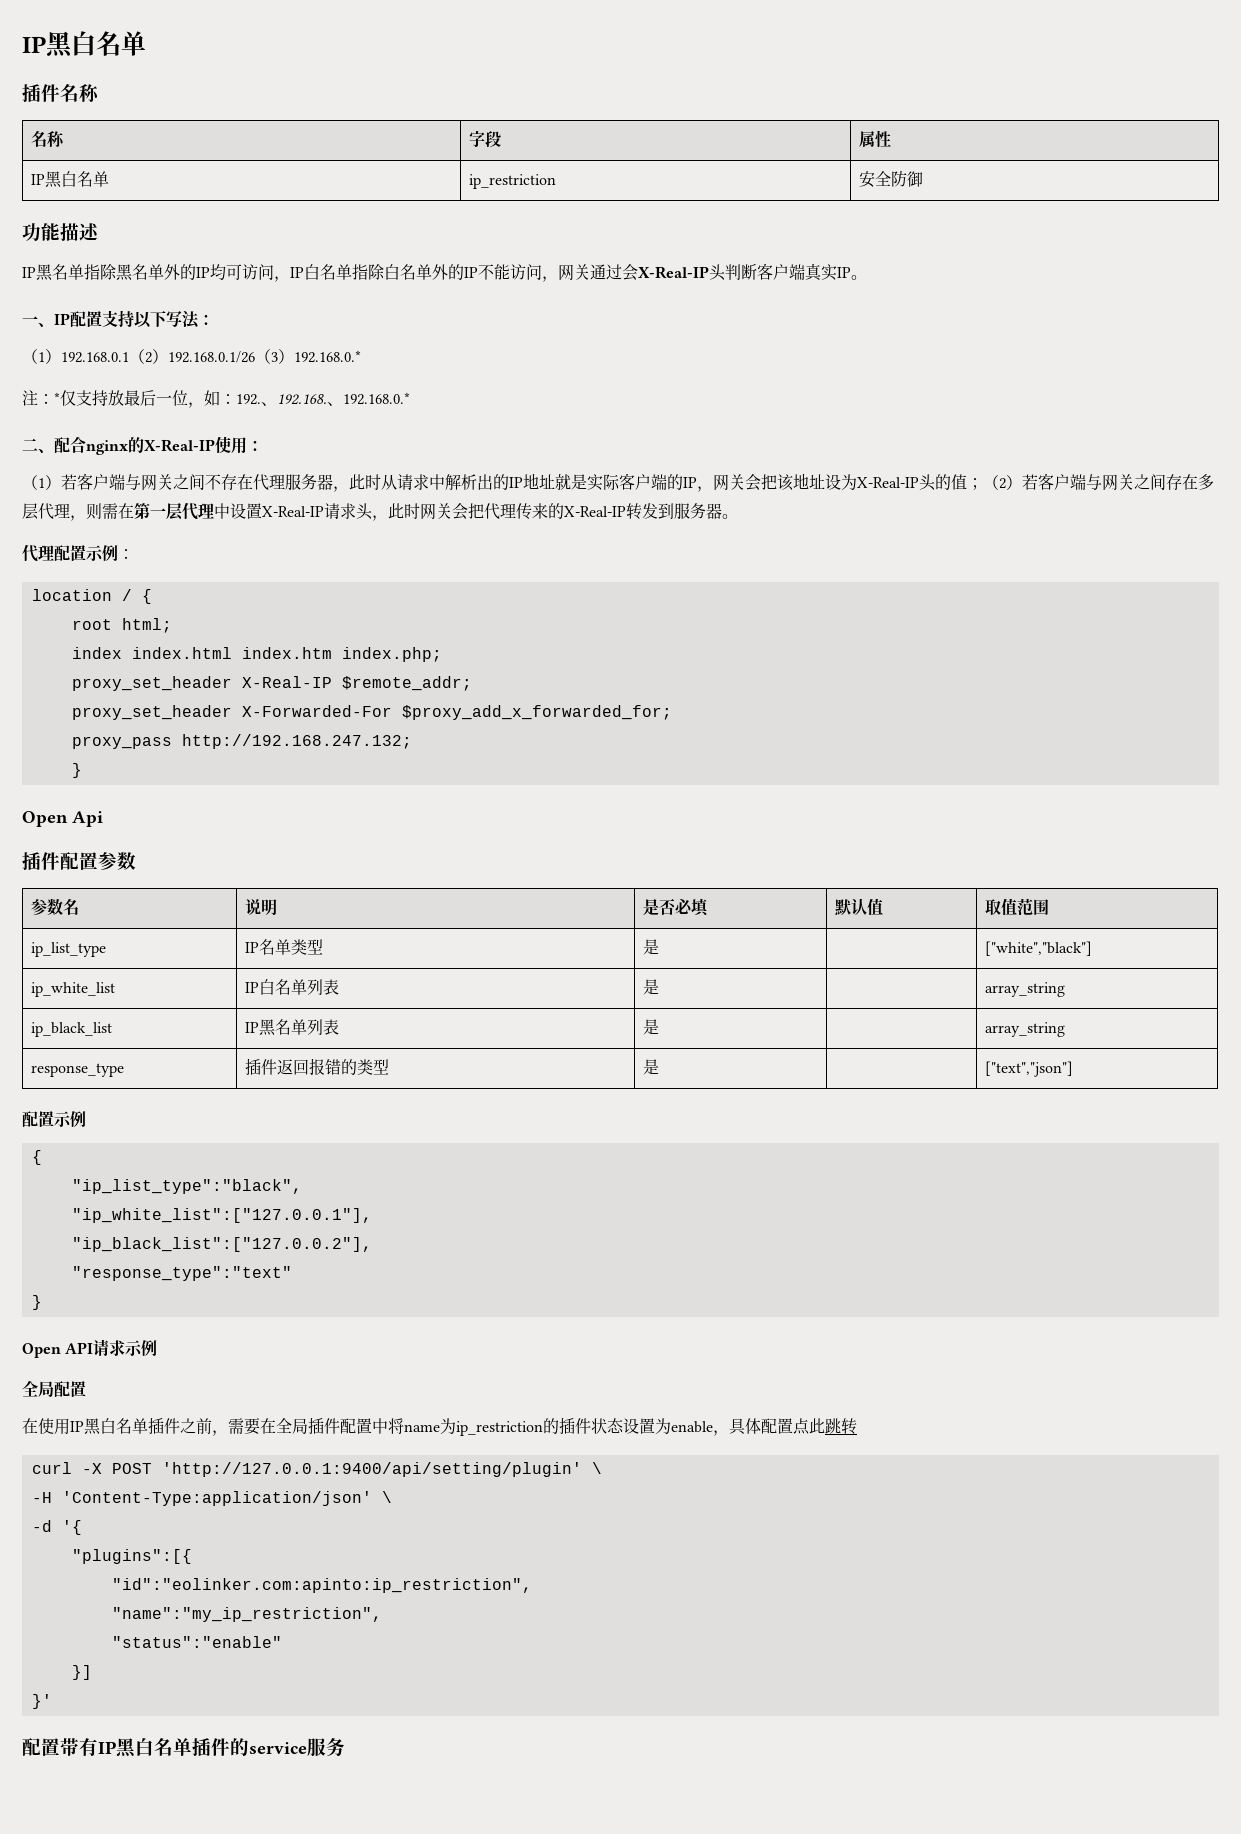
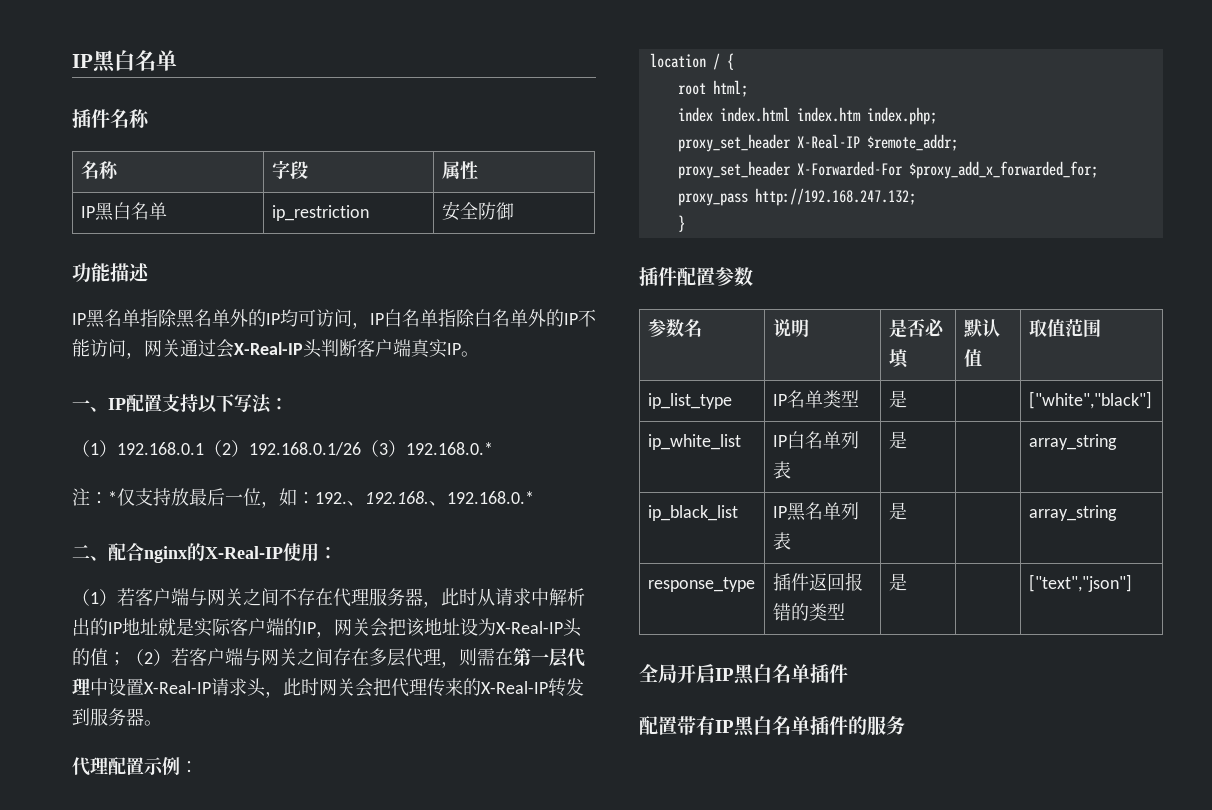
[22,811,103,827] // Open Api -> (685, 223) none
[22,1111,86,1127] [31,1150,42,1165] [71,1179,302,1194] [71,1208,372,1223] [71,1237,372,1252] [71,1266,292,1281] [31,1295,42,1310] [22,1339,158,1358] [22,1381,86,1397] [22,1417,857,1436] [31,1462,602,1477] [31,1491,392,1506] [31,1520,82,1535] [71,1549,192,1564] [111,1578,532,1593] [111,1607,382,1622] [111,1636,282,1648] [71,1665,92,1680] [31,1694,52,1709] // 配置示例 // { // "ip_list_type":"black", // "ip_white_list":["127.0.0.1"], // "ip_black_list":["127.0.0.2"], // "response_type":"text" // } // Open API请求示例 // 全局配置 // 在使用IP黑白名单插件之前，需要在全局插件配置中将name为ip_restriction的插件状态设置为enable，具体配置点此跳转 // curl -X POST 'http://127.0.0.1:9400/api/setting/plugin' \ // -H 'Content-Type:application/json' \ // -d '{ // "plugins":[{ // "id":"eolinker.com:apinto:ip_restriction", // "name":"my_ip_restriction", // "status":"enable" // }] // }' -> [639,664,848,685] // 全局开启IP黑白名单插件
[249,1742,307,1754] service -> (867, 725) none

